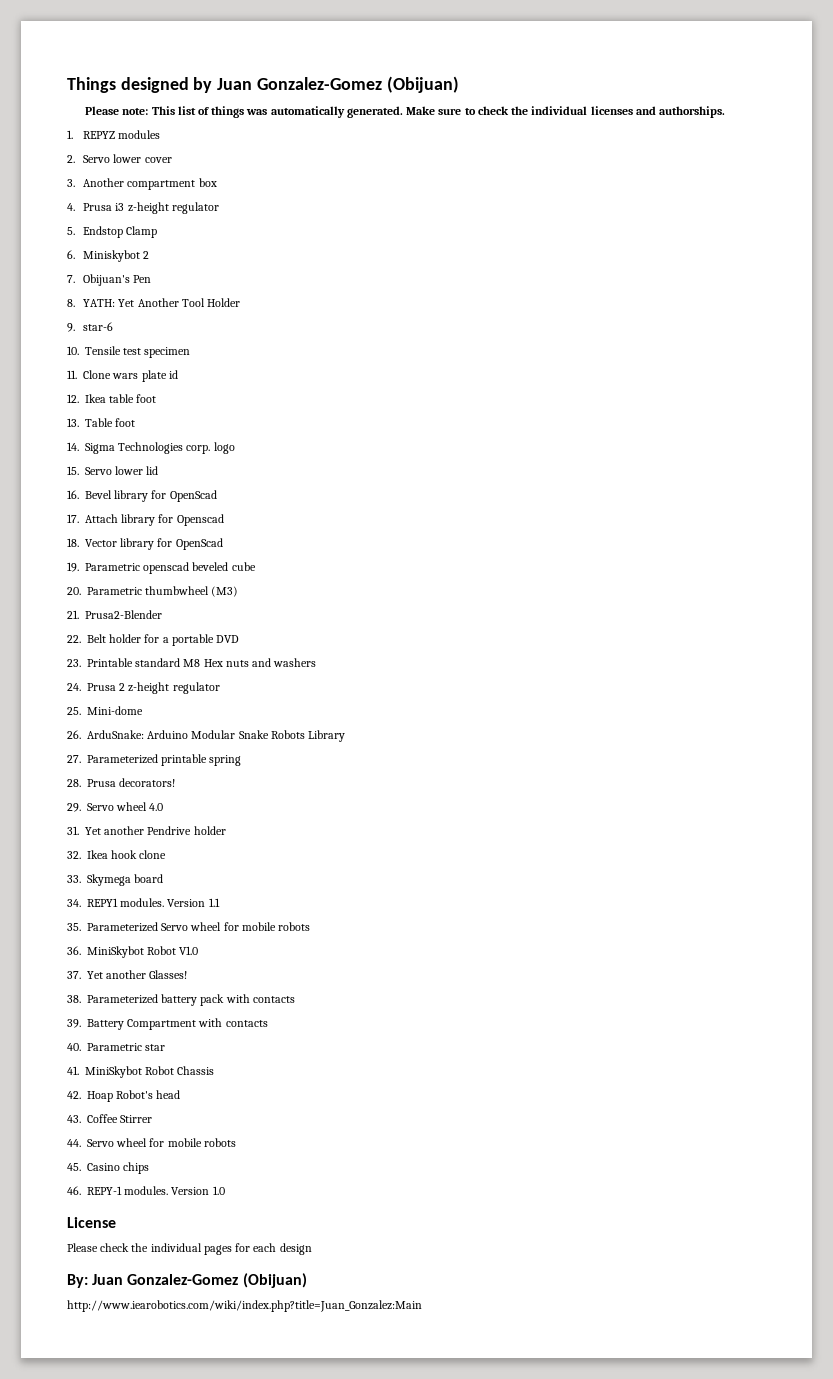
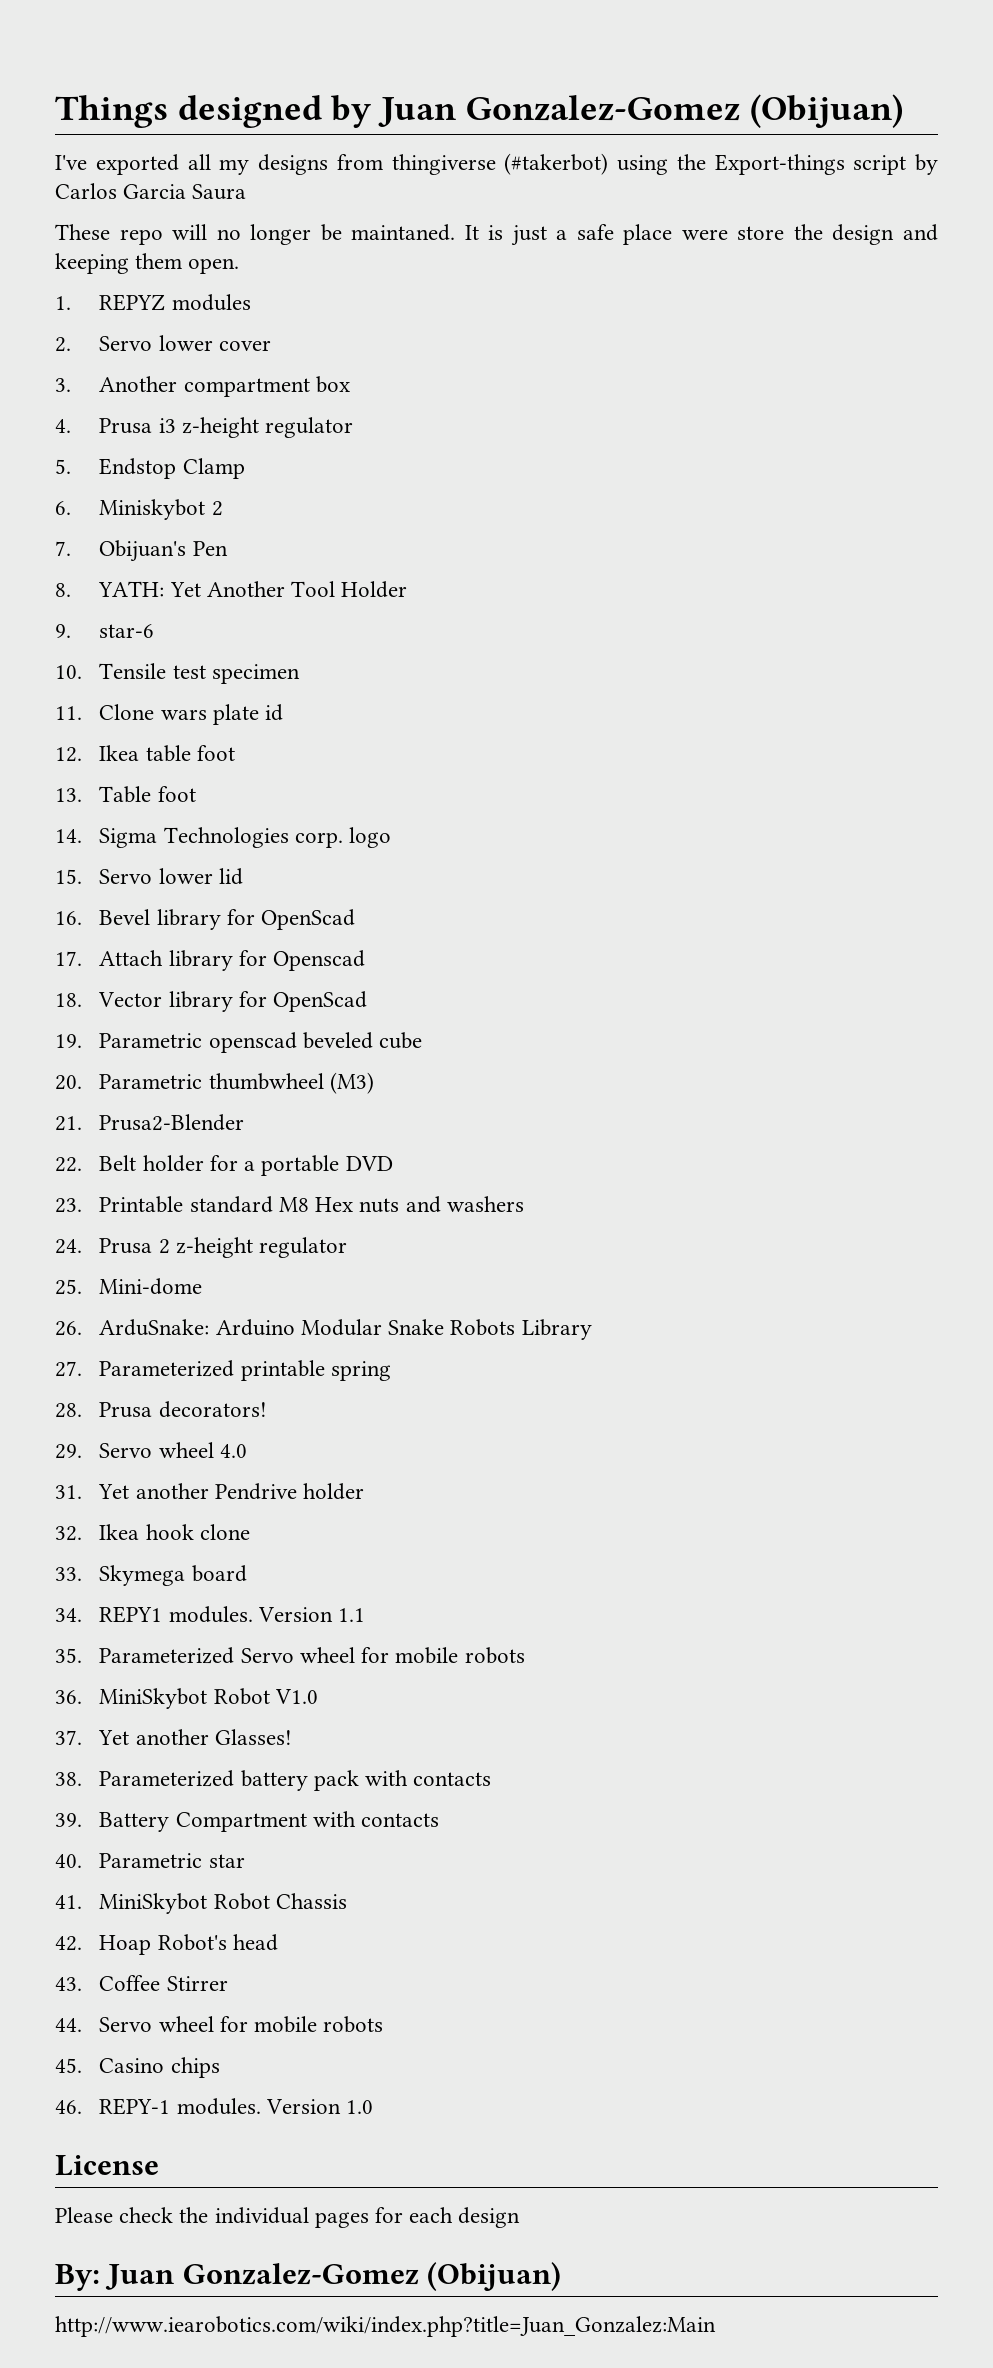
[85,106,726,118] Please note: This list of things was automatically generated. Make sure to check the individual licenses and authorships. -> [55,153,938,175] [55,183,247,200] [55,224,938,246] [55,253,240,274] I've exported all my designs from thingiverse (#takerbot) using the Export-things script by Carlos Garcia Saura // These repo will no longer be maintaned. It is just a safe place were store the design and keeping them open.

